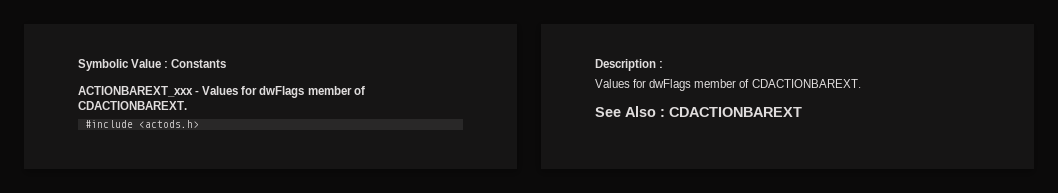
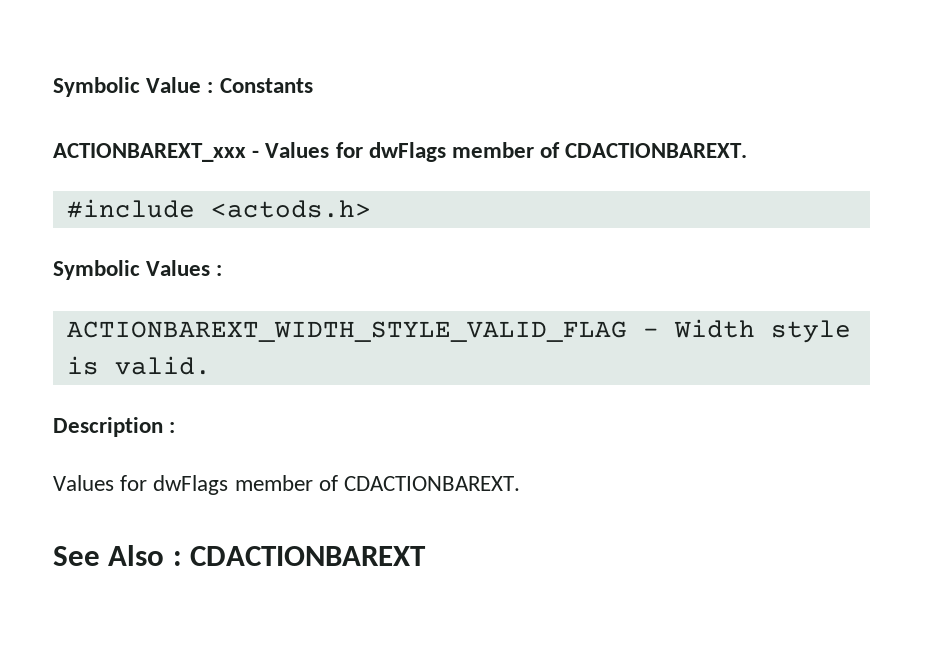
(199, 124) none -> [53,260,223,280] [66,319,851,343] [66,356,211,375] // Symbolic Values : // ACTIONBAREXT_WIDTH_STYLE_VALID_FLAG - Width style is valid.

